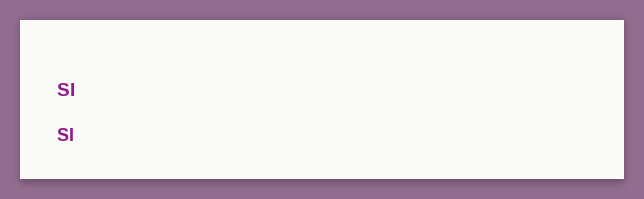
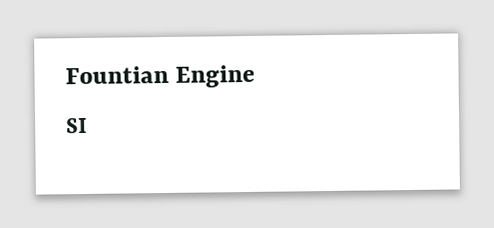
[57,83,75,96] SI -> [65,64,256,88] Fountian Engine

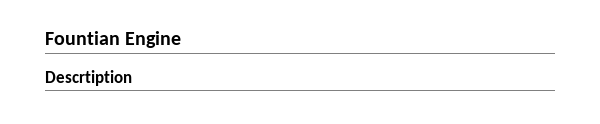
[66,117,87,134] SI -> [45,70,132,86] Descrtiption

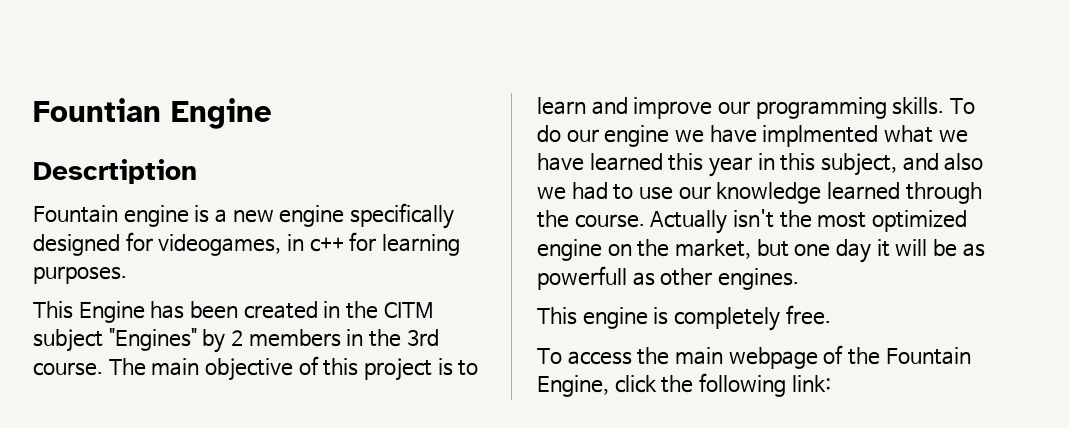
(132, 78) none -> [33,203,455,229] [33,232,461,256] [33,266,127,284] [33,301,434,323] [33,328,439,353] [33,356,479,381] [537,97,975,119] [537,125,968,147] [537,153,984,177] [537,182,982,204] [537,209,968,234] [537,239,985,263] [537,266,799,290] [537,305,831,331] [537,345,971,369] [537,373,831,397] // Fountain engine is a new engine specifically designed for videogames, in c++ for learning purposes. // This Engine has been created in the CITM subject "Engines" by 2 members in the 3rd course. The main objective of this project is to learn and improve our programming skills. To do our engine we have implmented what we have learned this year in this subject, and also we had to use our knowledge learned through the course. Actually isn't the most optimized engine on the market, but one day it will be as powerfull as other engines. // This engine is completely free. // To access the main webpage of the Fountain Engine, click the following link:

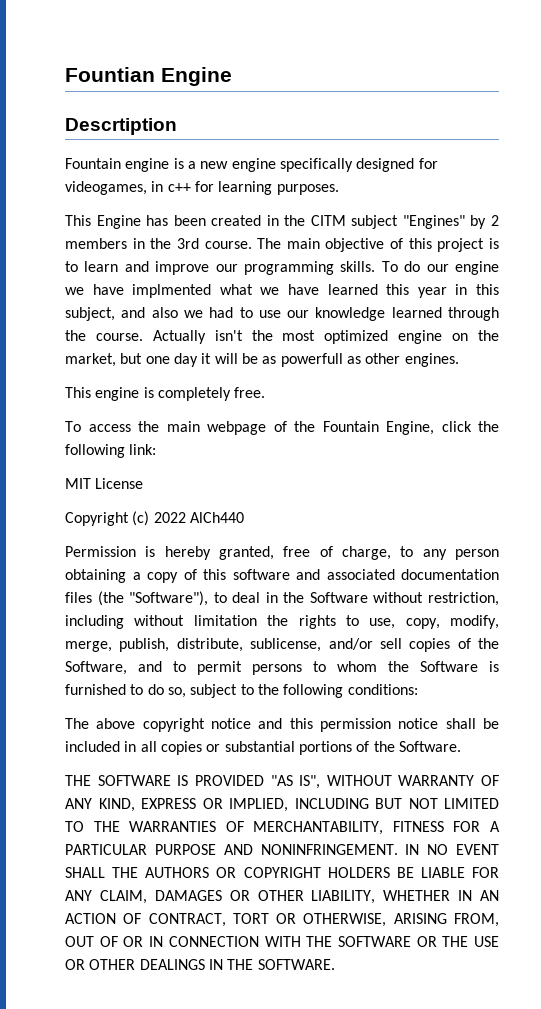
(831, 383) none -> [65,478,144,489] [65,511,244,526] [65,546,499,560] [65,569,499,583] [65,591,499,606] [65,615,499,629] [65,638,499,652] [65,661,499,675] [65,684,418,698] [65,718,499,732] [65,741,461,755] [65,775,499,789] [65,798,499,812] [65,821,500,835] [65,844,499,855] [65,867,499,878] [65,890,499,904] [65,913,499,927] [65,936,499,947] [65,959,335,970] // MIT License // Copyright (c) 2022 AlCh440 // Permission is hereby granted, free of charge, to any person obtaining a copy of this software and associated documentation files (the "Software"), to deal in the Software without restriction, including without limitation the rights to use, copy, modify, merge, publish, distribute, sublicense, and/or sell copies of the Software, and to permit persons to whom the Software is furnished to do so, subject to the following conditions: // The above copyright notice and this permission notice shall be included in all copies or substantial portions of the Software. // THE SOFTWARE IS PROVIDED "AS IS", WITHOUT WARRANTY OF ANY KIND, EXPRESS OR IMPLIED, INCLUDING BUT NOT LIMITED TO THE WARRANTIES OF MERCHANTABILITY, FITNESS FOR A PARTICULAR PURPOSE AND NONINFRINGEMENT. IN NO EVENT SHALL THE AUTHORS OR COPYRIGHT HOLDERS BE LIABLE FOR ANY CLAIM, DAMAGES OR OTHER LIABILITY, WHETHER IN AN ACTION OF CONTRACT, TORT OR OTHERWISE, ARISING FROM, OUT OF OR IN CONNECTION WITH THE SOFTWARE OR THE USE OR OTHER DEALINGS IN THE SOFTWARE.

